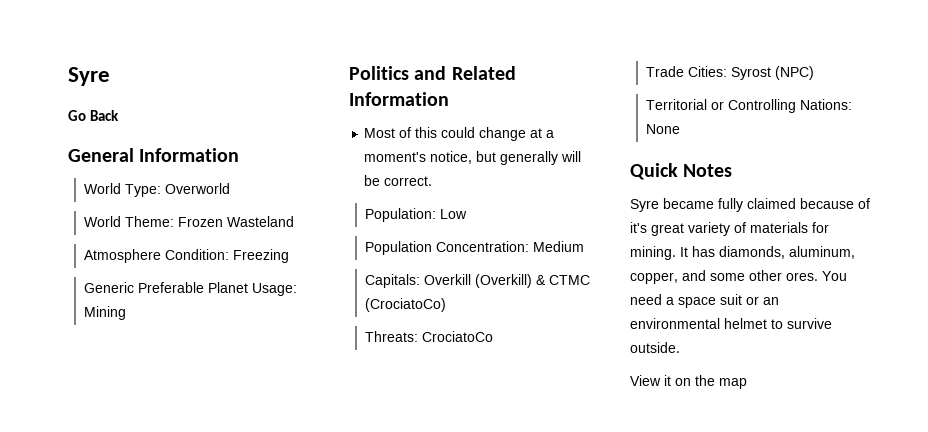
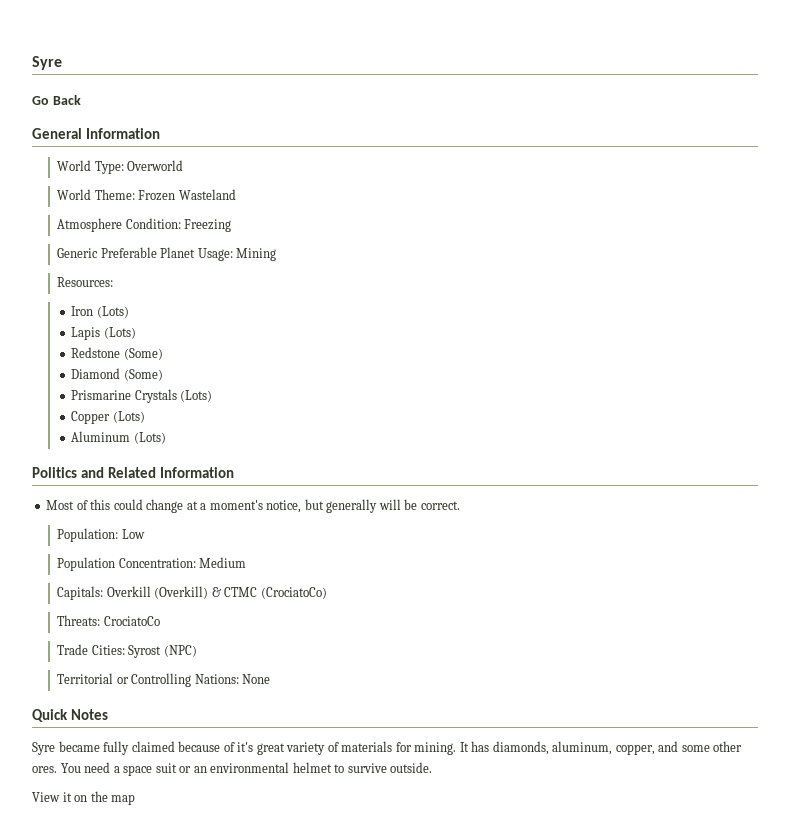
(126, 313) none -> [57,277,114,287] [71,306,129,318] [71,327,136,340] [71,347,163,360] [71,368,163,381] [71,389,213,403] [71,411,145,424] [71,431,166,444] // Resources: // Iron (Lots) // Lapis (Lots) // Redstone (Some) // Diamond (Some) // Prismarine Crystals (Lots) // Copper (Lots) // Aluminum (Lots)

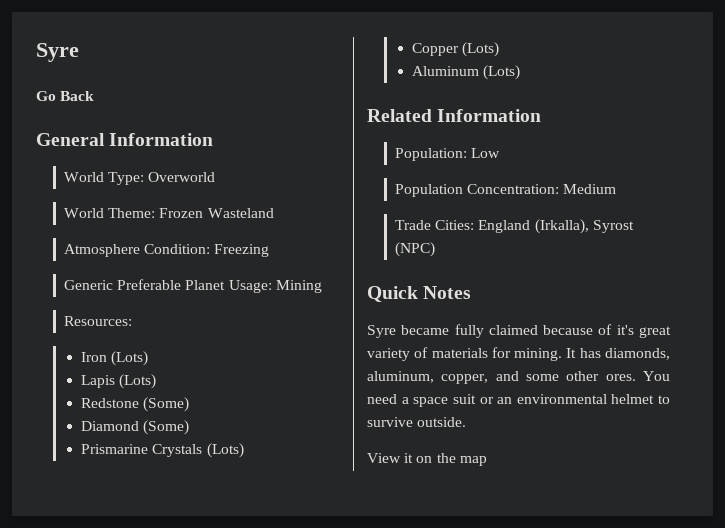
[32,467,105,478] Politics and -> (521, 72) none
[46,499,460,513] // Most of this could change at a moment's notice, but generally will be correct. -> (542, 115) none
[57,586,327,600] [57,615,160,626] // Capitals: Overkill (Overkill) & CTMC (CrociatoCo) // Threats: CrociatoCo -> (617, 189) none
(125, 650) none -> [478,219,589,234] England (Irkalla),
[57,673,271,687] // Territorial or Controlling Nations: None -> (436, 249) none

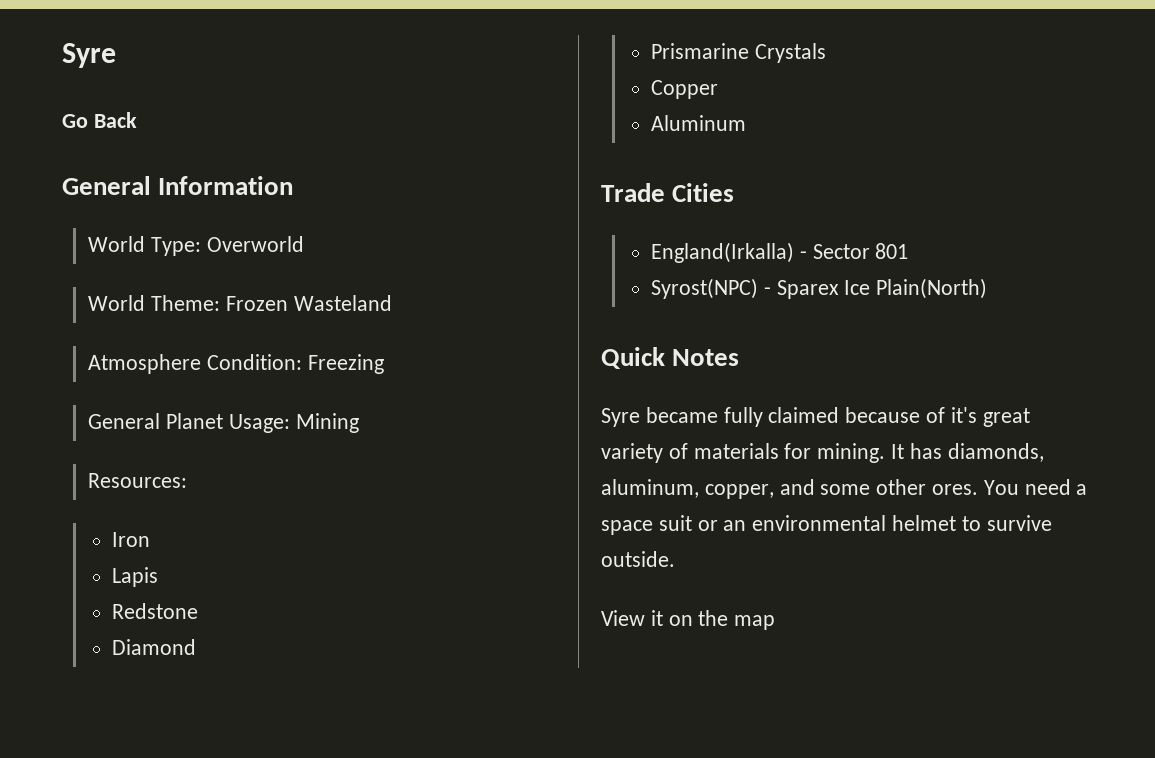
[64,279,182,290] Generic Preferable -> [88,413,161,429] General
[111,351,149,366] (Lots) -> (150, 539) none
[119,374,157,389] (Lots) -> (158, 577) none
[143,397,190,412] (Some) -> (198, 611) none
[143,420,190,435] (Some) -> (196, 647) none
[206,443,244,458] (Lots) -> (826, 53) none
[462,42,500,57] (Lots) -> (718, 89) none
[483,65,521,80] [367,109,542,122] [395,148,501,161] [395,184,617,197] [395,219,634,234] [395,242,436,257] (Lots) // Related Information // Population: Low // Population Concentration: Medium // Trade Cities: England (Irkalla), Syrost (NPC) -> [601,183,735,202] [650,242,909,263] [650,278,988,299] // Trade Cities // England(Irkalla) - Sector 801 // Syrost(NPC) - Sparex Ice Plain(North)

